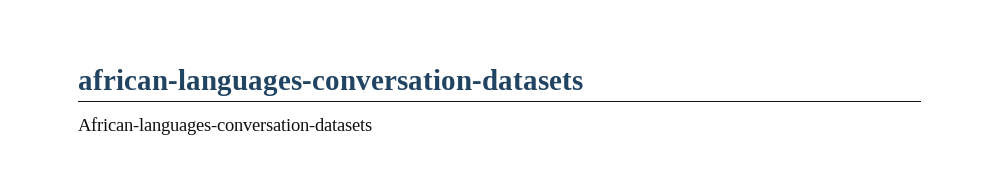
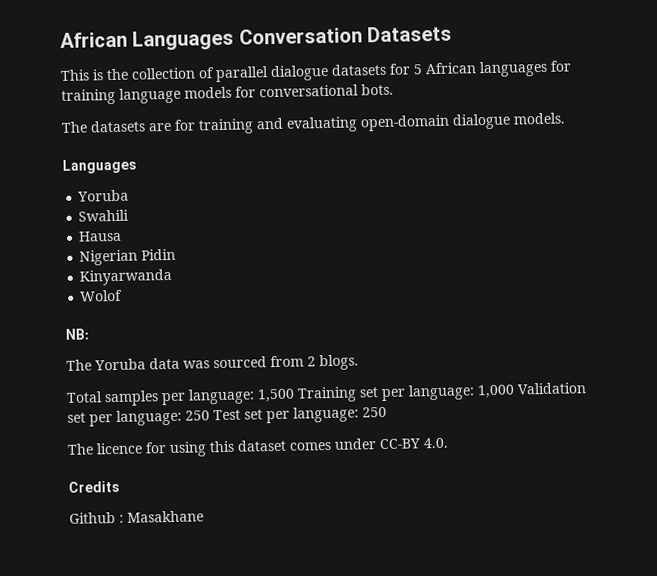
[78,69,583,96] [78,117,372,135] african-languages-conversation-datasets // African-languages-conversation-datasets -> [60,25,453,51] [60,60,571,83] [61,83,394,105] [61,112,565,135] [62,158,137,174] [77,189,130,202] [78,209,130,222] [78,230,123,242] [79,248,177,266] [79,268,173,286] [80,289,124,302] [65,328,89,340] [66,354,359,371] [66,382,587,407] [67,406,387,427] [67,437,449,457] [68,480,120,493] [69,510,204,524] African Languages Conversation Datasets // This is the collection of parallel dialogue datasets for 5 African languages for training language models for conversational bots. // The datasets are for training and evaluating open-domain dialogue models. // Languages // Yoruba // Swahili // Hausa // Nigerian Pidin // Kinyarwanda // Wolof // NB: // The Yoruba data was sourced from 2 blogs. // Total samples per language: 1,500 Training set per language: 1,000 Validation set per language: 250 Test set per language: 250 // The licence for using this dataset comes under CC-BY 4.0. // Credits // Github : Masakhane

